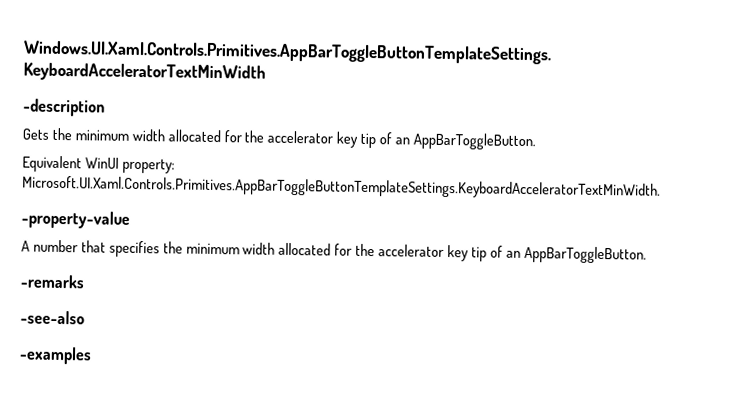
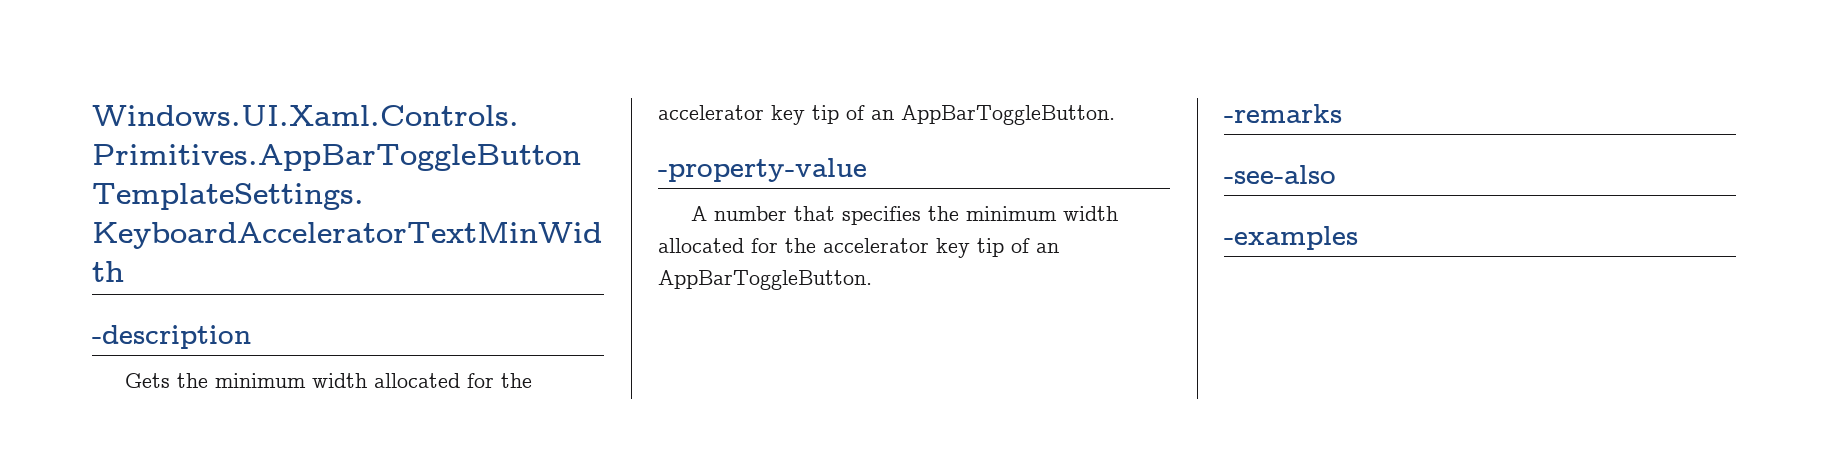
[22,155,175,174] [22,175,661,200] // Equivalent WinUI property: Microsoft.UI.Xaml.Controls.Primitives.AppBarToggleButtonTemplateSettings.KeyboardAcceleratorTextMinWidth. -> (1115, 115) none

